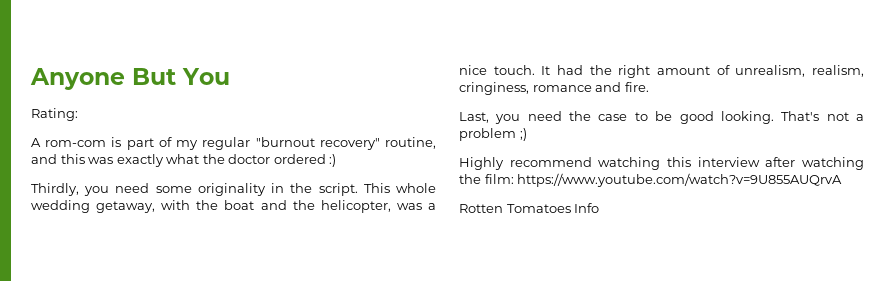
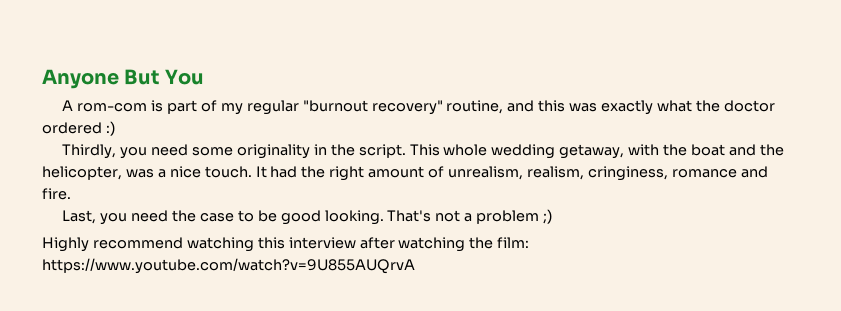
[31,108,78,121] // Rating: -> (204, 77) none
[459,203,600,213] // Rotten Tomatoes Info -> (415, 266) none

